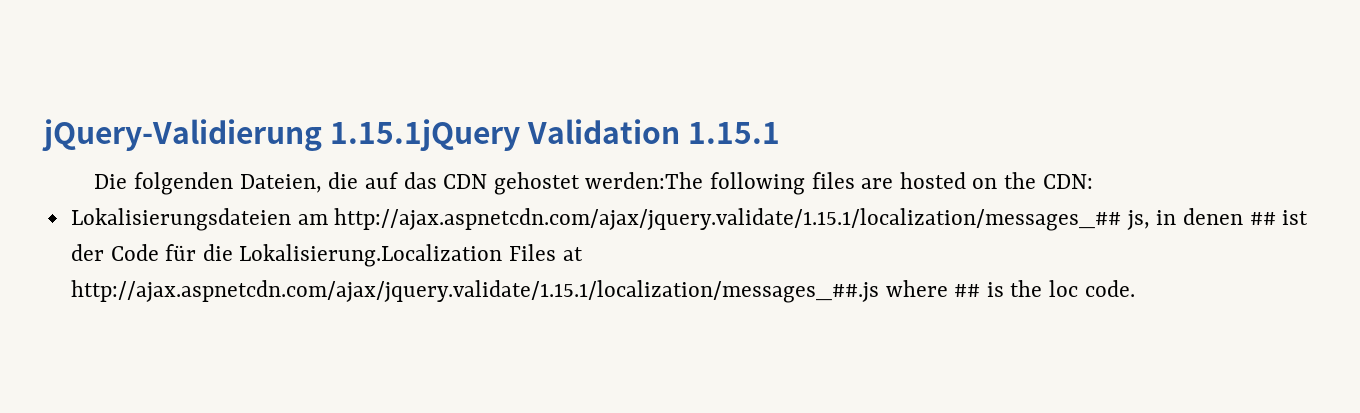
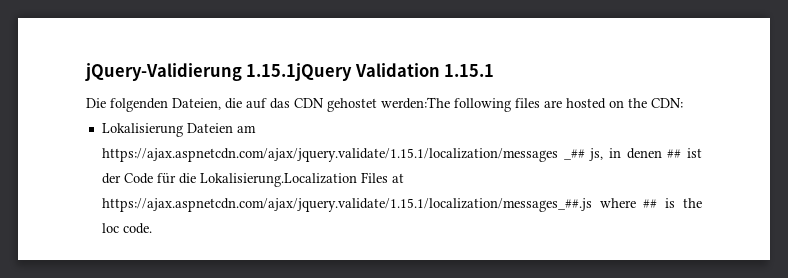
[70,208,1122,231] Lokalisierungsdateien am http://ajax.aspnetcdn.com/ajax/jquery.validate/1.15.1/localization/messages_## -> [101,123,256,137] [101,148,585,162] Lokalisierung Dateien am https://ajax.aspnetcdn.com/ajax/jquery.validate/1.15.1/localization/messages _##
[70,280,879,303] http://ajax.aspnetcdn.com/ajax/jquery.validate/1.15.1/localization/messages_##.js -> [101,198,592,212] https://ajax.aspnetcdn.com/ajax/jquery.validate/1.15.1/localization/messages_##.js

